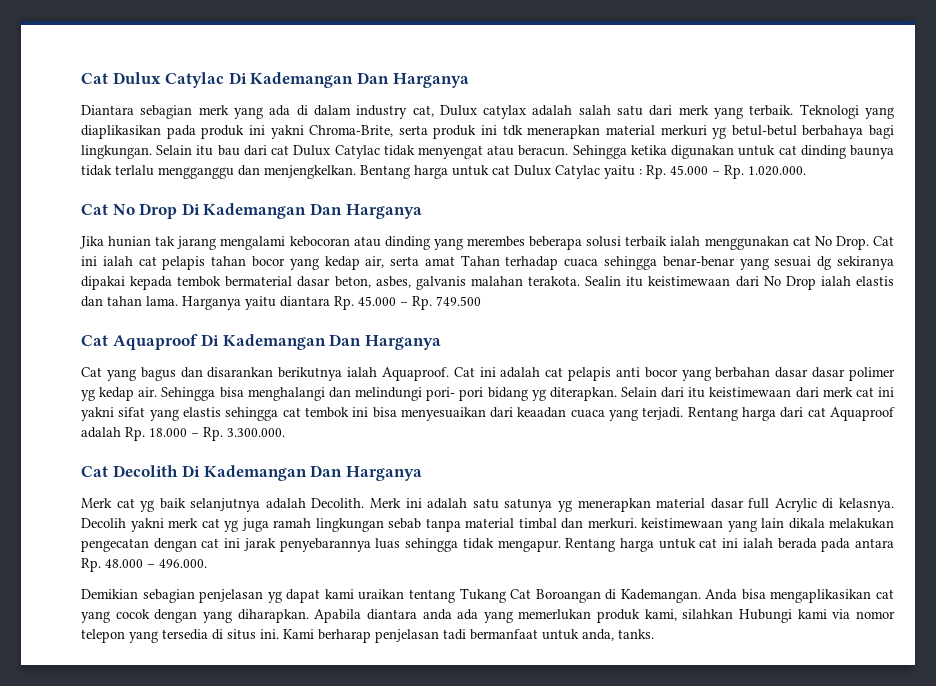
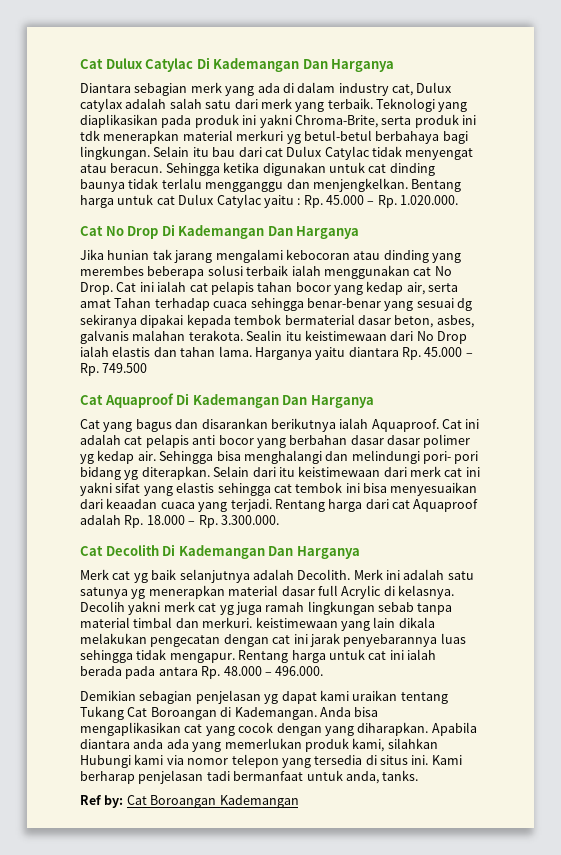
(654, 634) none -> [80,795,299,808] // Ref by: Cat Boroangan Kademangan

